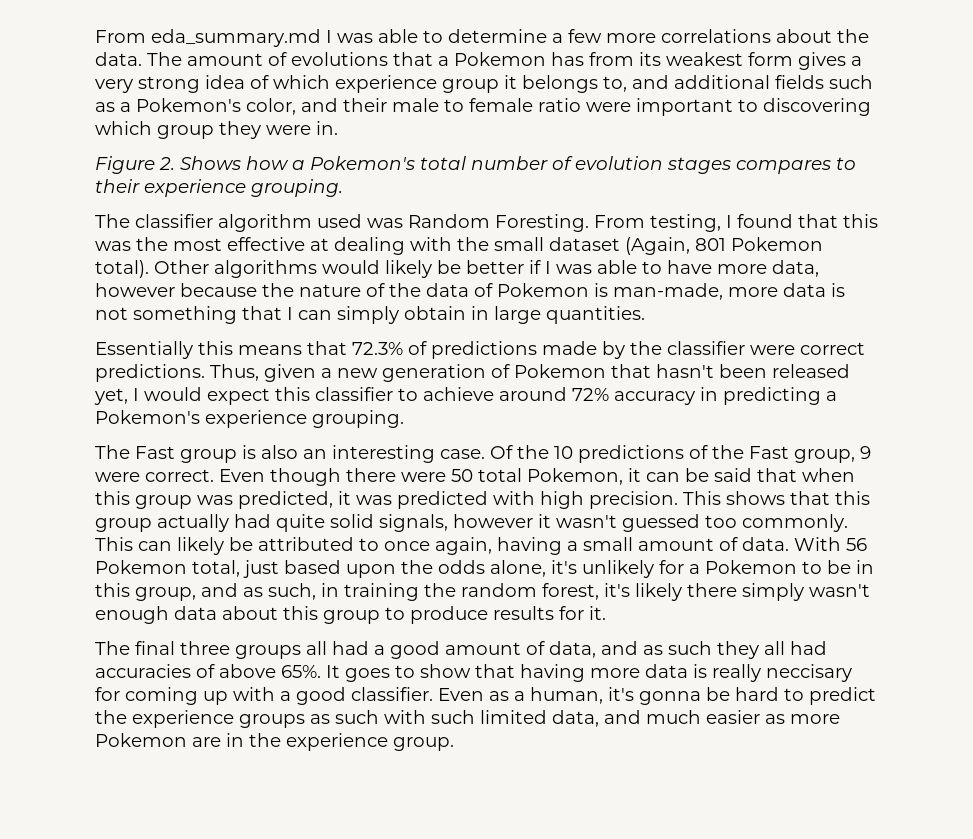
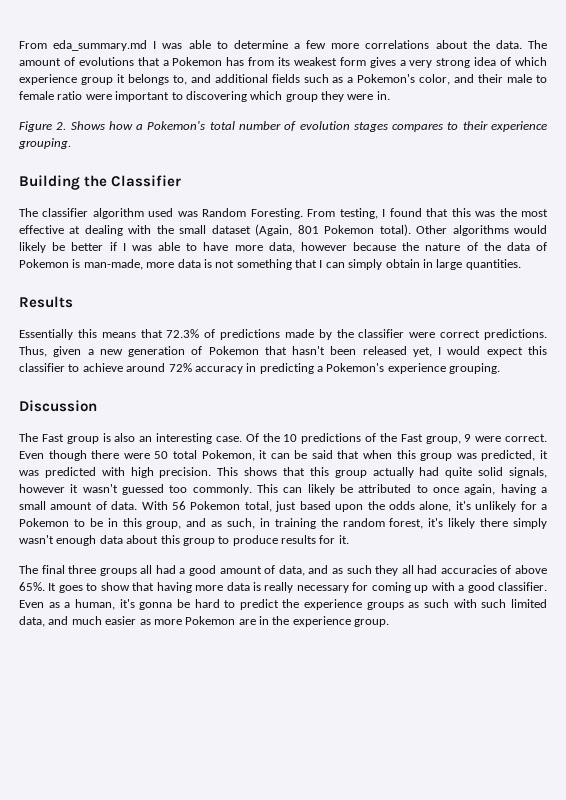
(343, 188) none -> [19,175,182,190] // Building the Classifier
(645, 315) none -> [19,296,73,308] // Results
(404, 419) none -> [19,400,97,412] // Discussion
[766,664,852,682] neccisary -> [296,585,349,593] necessary

